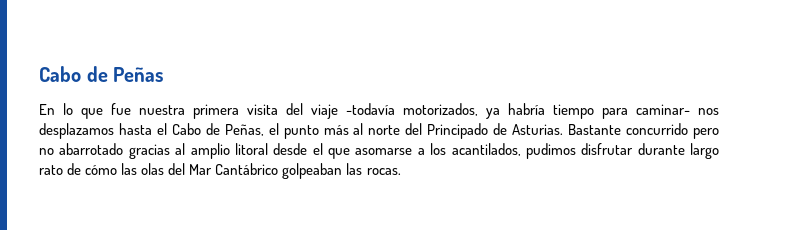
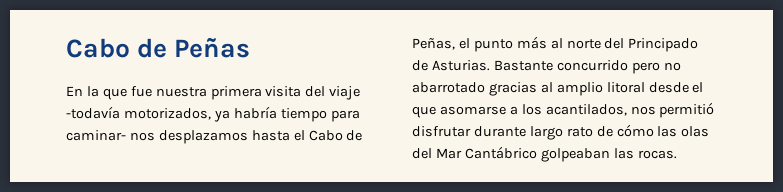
[63,103,73,115] lo -> [86,86,99,97] la
[525,143,576,159] pudimos -> [630,102,715,118] nos permitió

